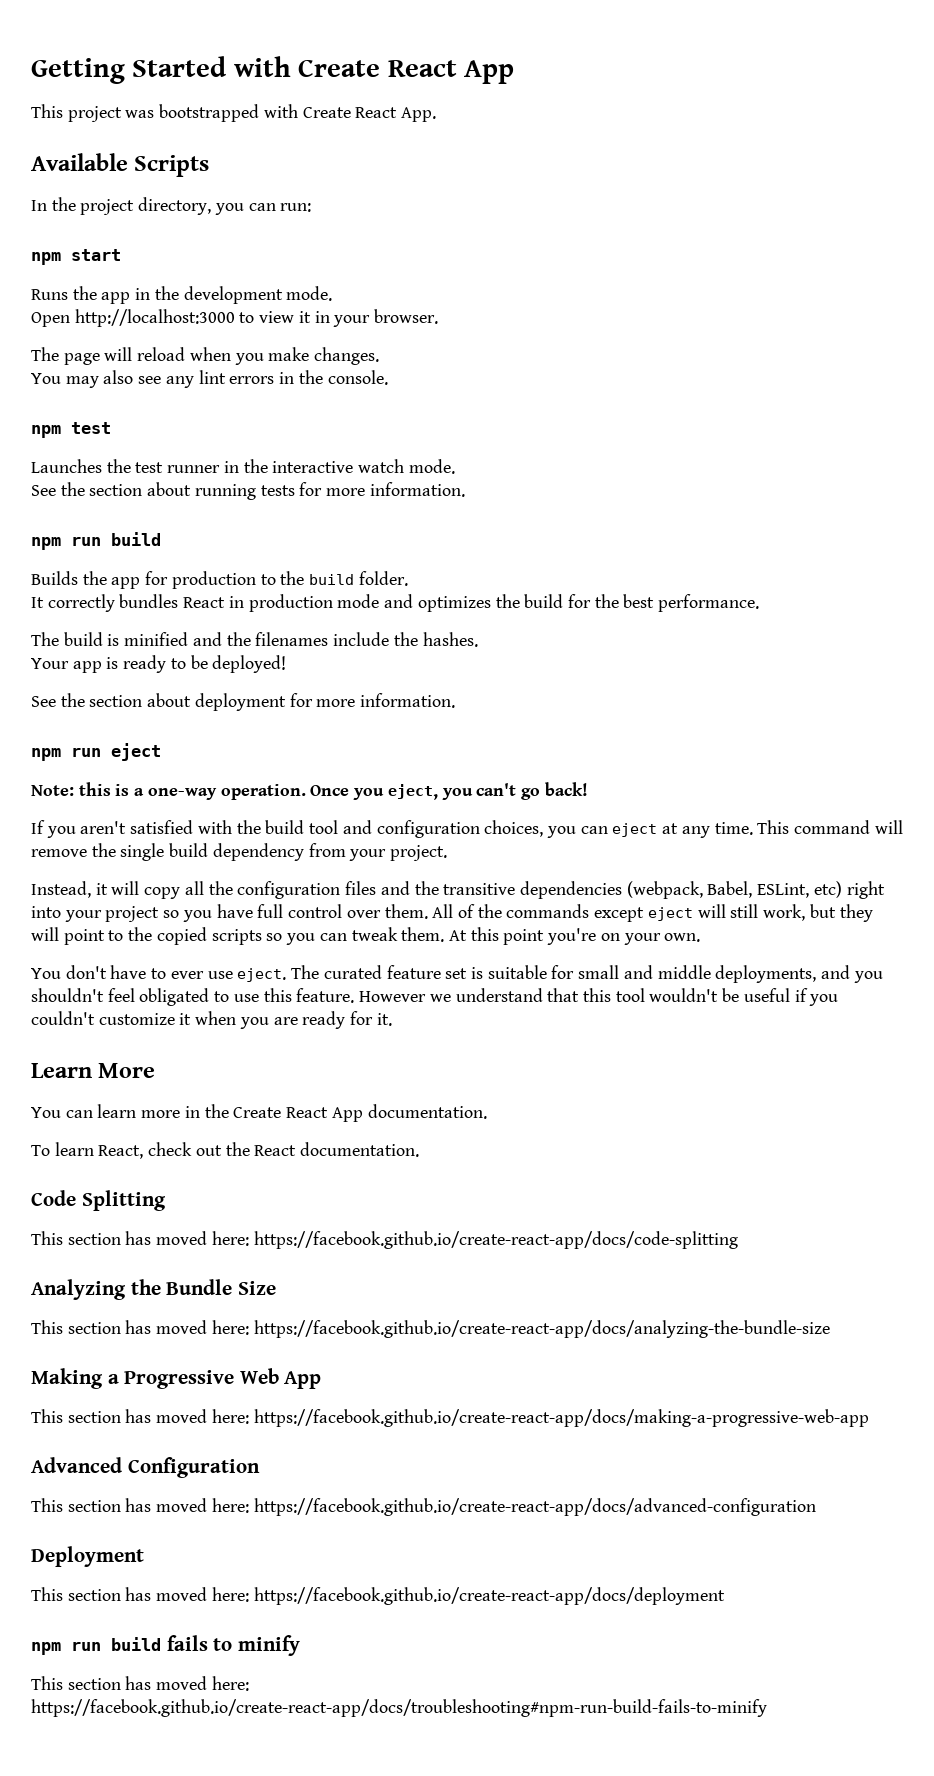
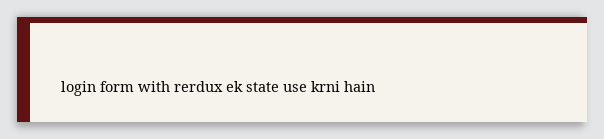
[31,56,515,84] [31,104,437,122] [31,153,210,177] [31,197,312,215] [31,249,121,265] [31,286,333,304] [31,309,439,327] [31,347,380,365] [31,370,388,388] [31,422,111,438] [31,459,455,474] [31,482,465,500] [31,532,161,550] [31,571,408,589] [31,594,760,612] [31,632,478,647] [31,655,287,673] [31,693,456,711] [31,743,161,761] [31,782,588,800] [31,820,903,838] [31,843,448,861] [31,881,885,899] [31,904,873,922] [31,927,701,945] [31,965,883,983] [31,988,839,1006] [31,1011,392,1029] [31,1063,156,1078] [31,1104,487,1122] [31,1142,420,1159] [31,1190,166,1211] [31,1231,738,1249] [31,1279,276,1300] [31,1320,830,1338] [31,1368,322,1389] [31,1409,869,1427] [31,1457,260,1478] [31,1498,816,1516] [31,1546,144,1567] [31,1587,725,1605] [31,1635,300,1656] [31,1676,249,1691] [31,1699,767,1717] Getting Started with Create React App // This project was bootstrapped with Create React App. // Available Scripts // In the project directory, you can run: // npm start // Runs the app in the development mode. // Open http://localhost:3000 to view it in your browser. // The page will reload when you make changes. // You may also see any lint errors in the console. // npm test // Launches the test runner in the interactive watch mode. // See the section about running tests for more information. // npm run build // Builds the app for production to the build folder. // It correctly bundles React in production mode and optimizes the build for the best performance. // The build is minified and the filenames include the hashes. // Your app is ready to be deployed! // See the section about deployment for more information. // npm run eject // Note: this is a one-way operation. Once you eject, you can't go back! // If you aren't satisfied with the build tool and configuration choices, you can eject at any time. This command will remove the single build dependency from your project. // Instead, it will copy all the configuration files and the transitive dependencies (webpack, Babel, ESLint, etc) right into your project so you have full control over them. All of the commands except eject will still work, but they will point to the copied scripts so you can tweak them. At this point you're on your own. // You don't have to ever use eject. The curated feature set is suitable for small and middle deployments, and you shouldn't feel obligated to use this feature. However we understand that this tool wouldn't be useful if you couldn't customize it when you are ready for it. // Learn More // You can learn more in the Create React App documentation. // To learn React, check out the React documentation. // Code Splitting // This section has moved here: https://facebook.github.io/create-react-app/docs/code-splitting // Analyzing the Bundle Size // This section has moved here: https://facebook.github.io/create-react-app/docs/analyzing-the-bundle-size // Making a Progressive Web App // This section has moved here: https://facebook.github.io/create-react-app/docs/making-a-progressive-web-app // Advanced Configuration // This section has moved here: https://facebook.github.io/create-react-app/docs/advanced-configuration // Deployment // This section has moved here: https://facebook.github.io/create-react-app/docs/deployment // npm run build fails to minify // This section has moved here: https://facebook.github.io/create-react-app/docs/troubleshooting#npm-run-build-fails-to-minify -> [61,81,375,96] login form with rerdux ek state use krni hain

